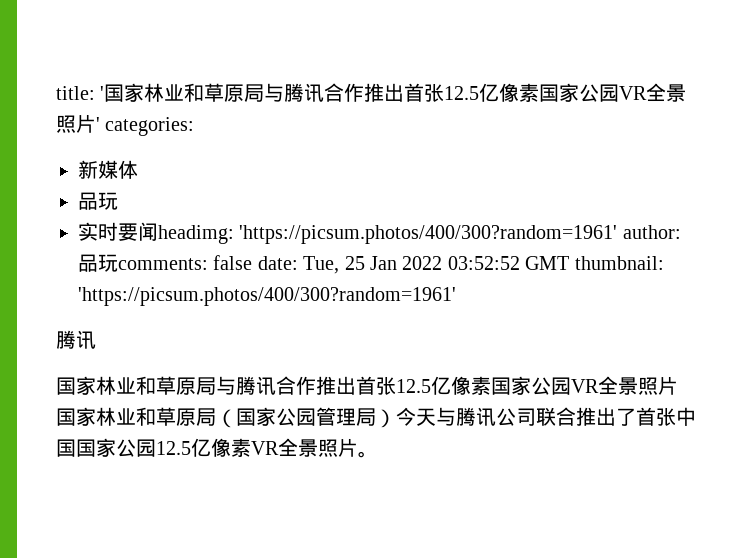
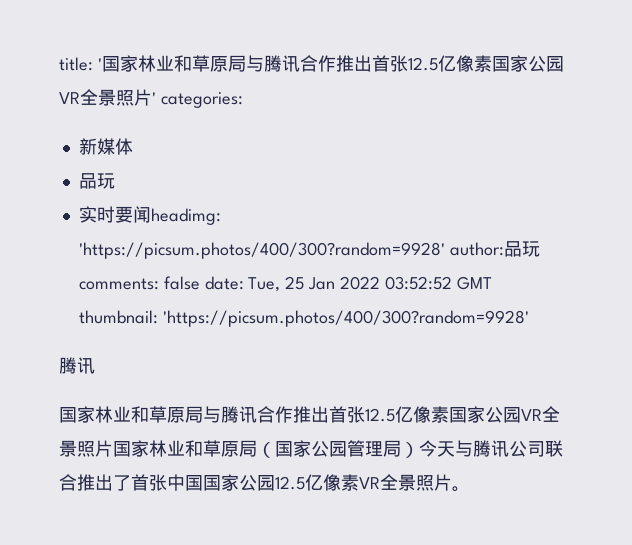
[239,225,618,244] 'https://picsum.photos/400/300?random=1961' -> [78,242,445,259] 'https://picsum.photos/400/300?random=9928'
[78,287,456,306] 'https://picsum.photos/400/300?random=1961' -> [162,310,529,327] 'https://picsum.photos/400/300?random=9928'

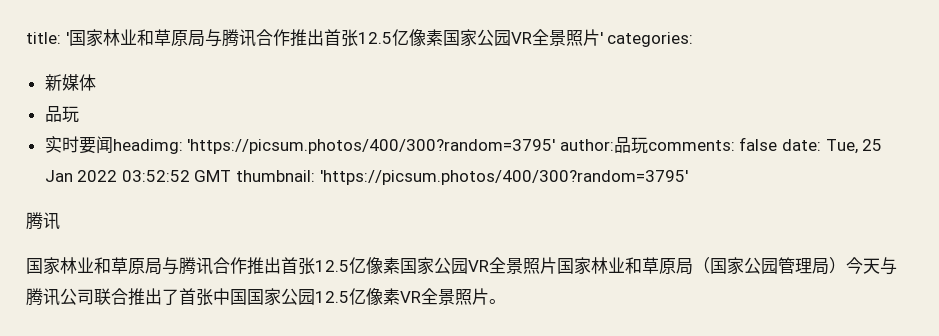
[78,242,445,259] 'https://picsum.photos/400/300?random=9928' -> [187,139,556,154] 'https://picsum.photos/400/300?random=3795'
[162,310,529,327] 'https://picsum.photos/400/300?random=9928' -> [319,170,688,185] 'https://picsum.photos/400/300?random=3795'

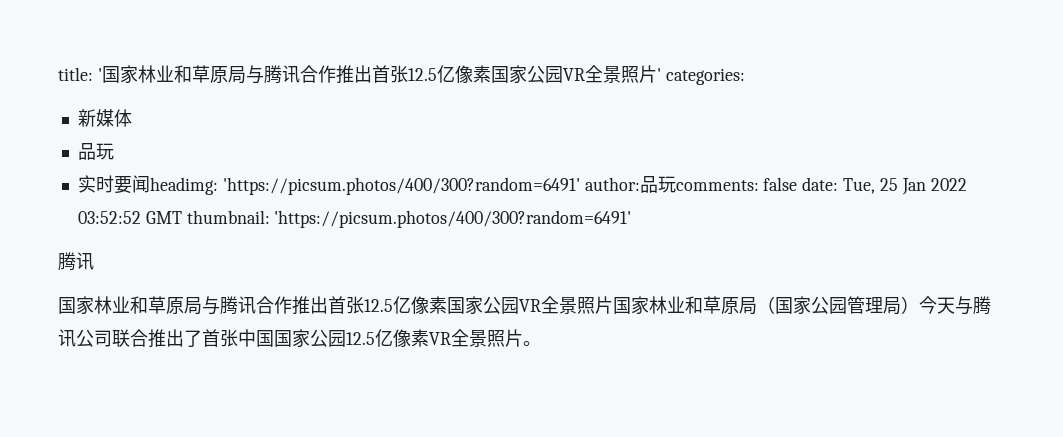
[187,139,556,154] 'https://picsum.photos/400/300?random=3795' -> [222,177,580,195] 'https://picsum.photos/400/300?random=6491'
[319,170,688,185] 'https://picsum.photos/400/300?random=3795' -> [274,210,632,228] 'https://picsum.photos/400/300?random=6491'

